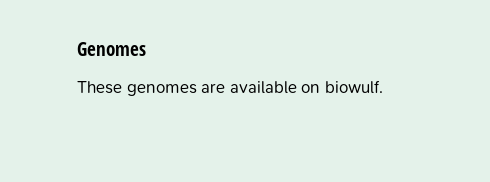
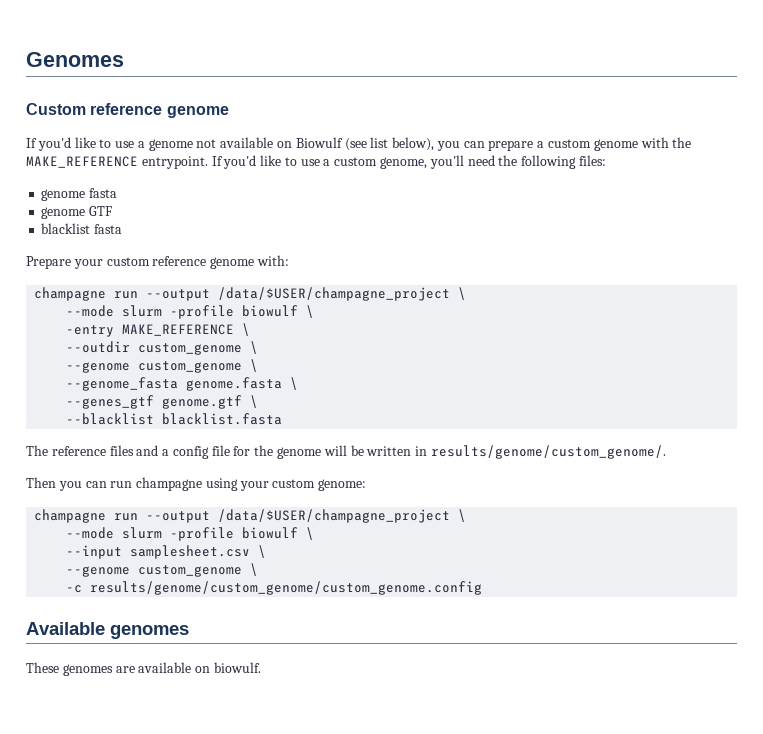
(146, 49) none -> [26,103,229,118] [26,137,692,151] [26,155,606,169] [41,188,118,201] [41,206,113,219] [41,223,123,234] [26,255,289,269] [34,287,467,301] [66,305,315,319] [66,323,251,337] [66,341,259,355] [66,359,259,373] [66,377,299,391] [66,395,259,409] [66,413,283,425] [26,445,666,459] [26,477,367,491] [34,509,467,523] [66,527,315,541] [66,545,267,559] [66,563,259,577] [66,581,483,595] [26,622,189,639] // Custom reference genome // If you'd like to use a genome not available on Biowulf (see list below), you can prepare a custom genome with the MAKE_REFERENCE entrypoint. If you'd like to use a custom genome, you'll need the following files: // genome fasta // genome GTF // blacklist fasta // Prepare your custom reference genome with: // champagne run --output /data/$USER/champagne_project \ // --mode slurm -profile biowulf \ // -entry MAKE_REFERENCE \ // --outdir custom_genome \ // --genome custom_genome \ // --genome_fasta genome.fasta \ // --genes_gtf genome.gtf \ // --blacklist blacklist.fasta // The reference files and a config file for the genome will be written in results/genome/custom_genome/. // Then you can run champagne using your custom genome: // champagne run --output /data/$USER/champagne_project \ // --mode slurm -profile biowulf \ // --input samplesheet.csv \ // --genome custom_genome \ // -c results/genome/custom_genome/custom_genome.config // Available genomes

